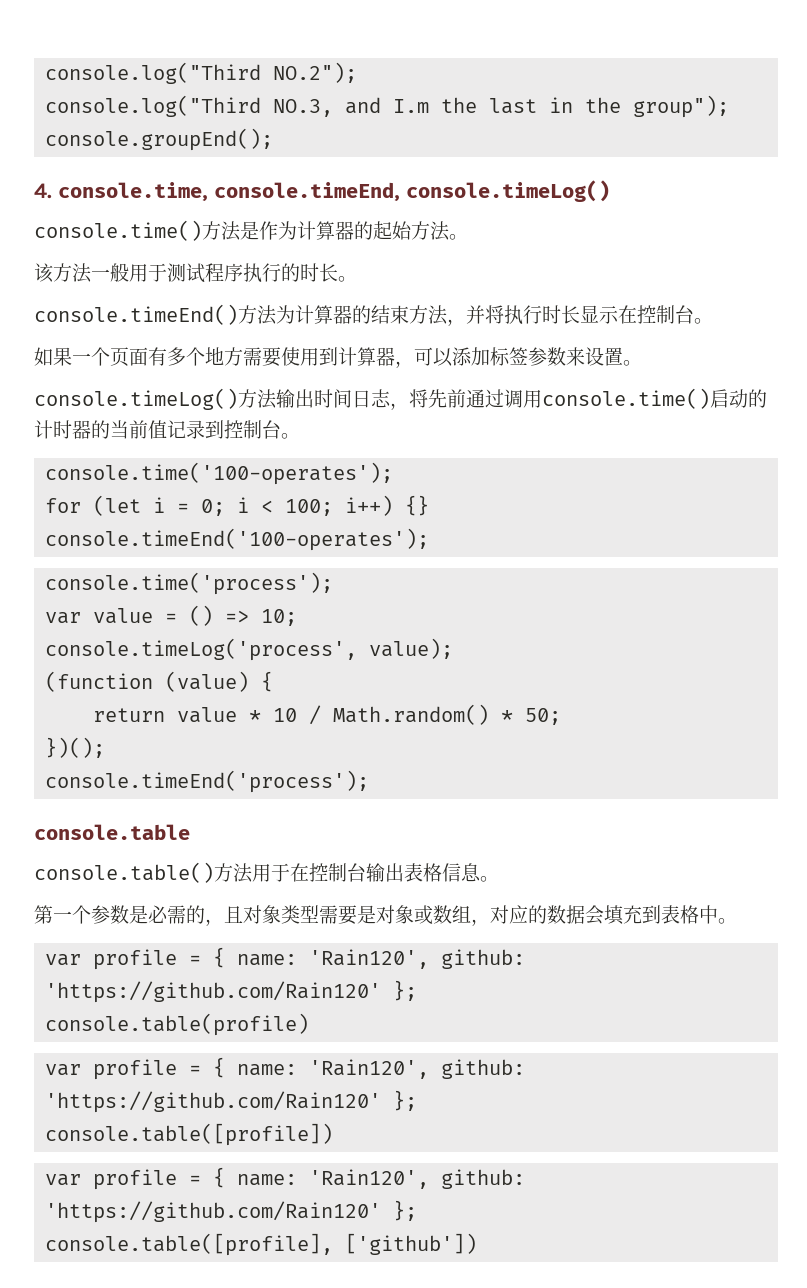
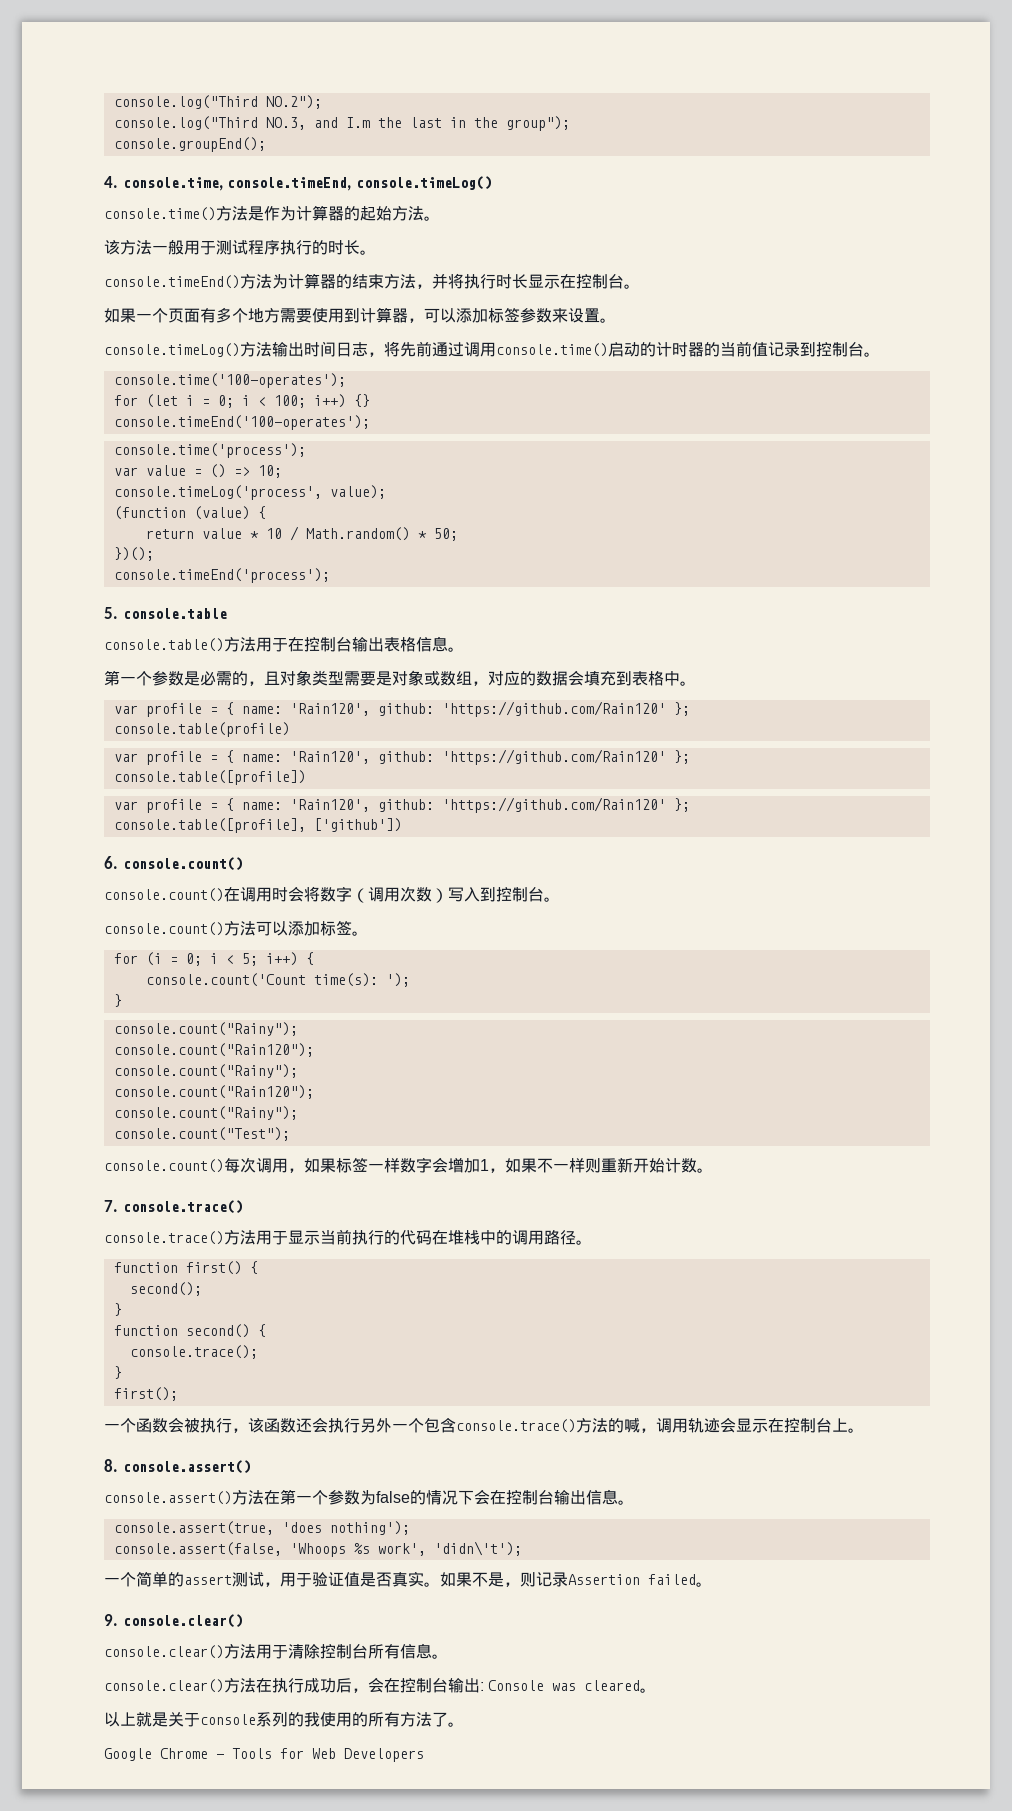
(370, 781) none -> [104,607,118,619] 5.
(478, 1244) none -> [104,856,243,871] [104,886,560,903] [104,920,368,936] [113,952,314,966] [145,973,410,987] [113,994,122,1007] [113,1022,298,1036] [113,1043,314,1057] [113,1064,298,1078] [113,1085,314,1099] [113,1106,298,1120] [113,1127,290,1141] [104,1157,713,1173] [104,1200,243,1214] [104,1229,592,1245] [113,1261,258,1275] [129,1282,202,1296] [113,1303,122,1316] [113,1324,266,1338] [129,1345,258,1359] [113,1366,122,1379] [113,1387,178,1401] [104,1417,864,1433] [104,1459,251,1474] [104,1489,634,1505] [113,1521,410,1535] [113,1541,522,1557] [104,1571,712,1587] [104,1614,243,1628] [104,1643,448,1659] [104,1677,657,1693] [104,1712,464,1727] [104,1748,424,1762] // 6. console.count() // console.count()在调用时会将数字（调用次数）写入到控制台。 // console.count()方法可以添加标签。 // for (i = 0; i < 5; i++) { // console.count('Count time(s): '); // } // console.count("Rainy"); // console.count("Rain120"); // console.count("Rainy"); // console.count("Rain120"); // console.count("Rainy"); // console.count("Test"); // console.count()每次调用，如果标签一样数字会增加1，如果不一样则重新开始计数。 // 7. console.trace() // console.trace()方法用于显示当前执行的代码在堆栈中的调用路径。 // function first() { // second(); // } // function second() { // console.trace(); // } // first(); // 一个函数会被执行，该函数还会执行另外一个包含console.trace()方法的喊，调用轨迹会显示在控制台上。 // 8. console.assert() // console.assert()方法在第一个参数为false的情况下会在控制台输出信息。 // console.assert(true, 'does nothing'); // console.assert(false, 'Whoops %s work', 'didn\'t'); // 一个简单的assert测试，用于验证值是否真实。如果不是，则记录Assertion failed。 // 9. console.clear() // console.clear()方法用于清除控制台所有信息。 // console.clear()方法在执行成功后，会在控制台输出: Console was cleared。 // 以上就是关于console系列的我使用的所有方法了。 // Google Chrome - Tools for Web Developers

